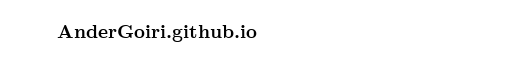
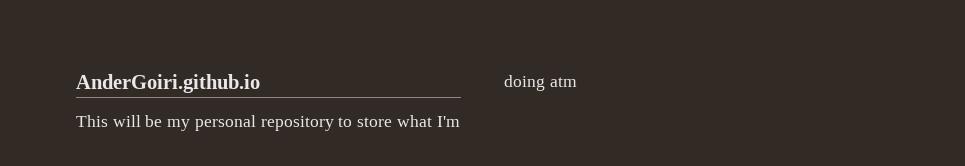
(257, 33) none -> [76,115,460,131] [504,75,577,91] // This will be my personal repository to store what I'm doing atm

